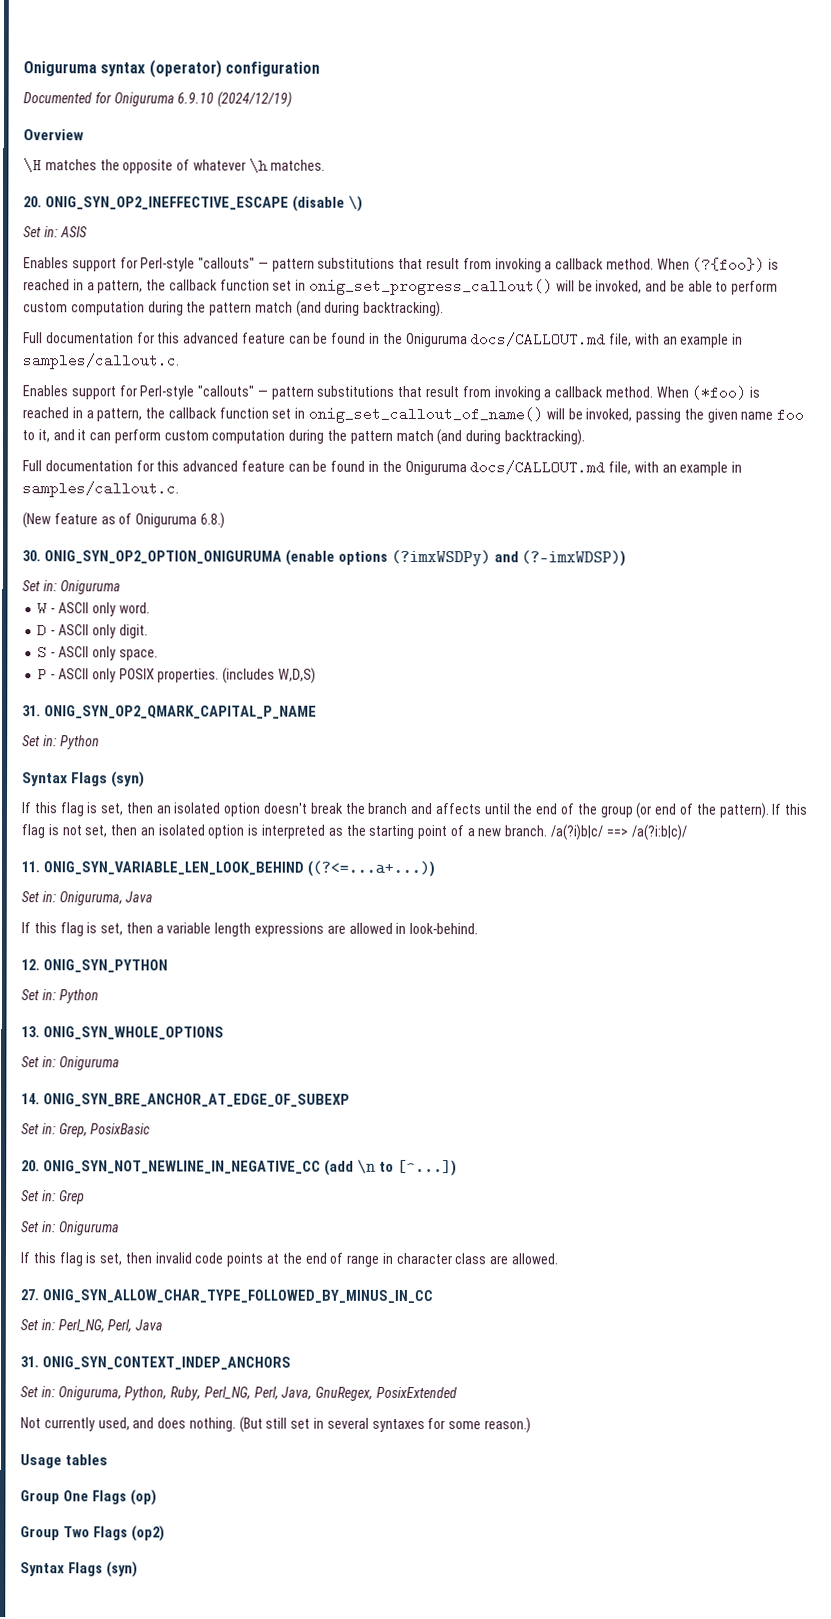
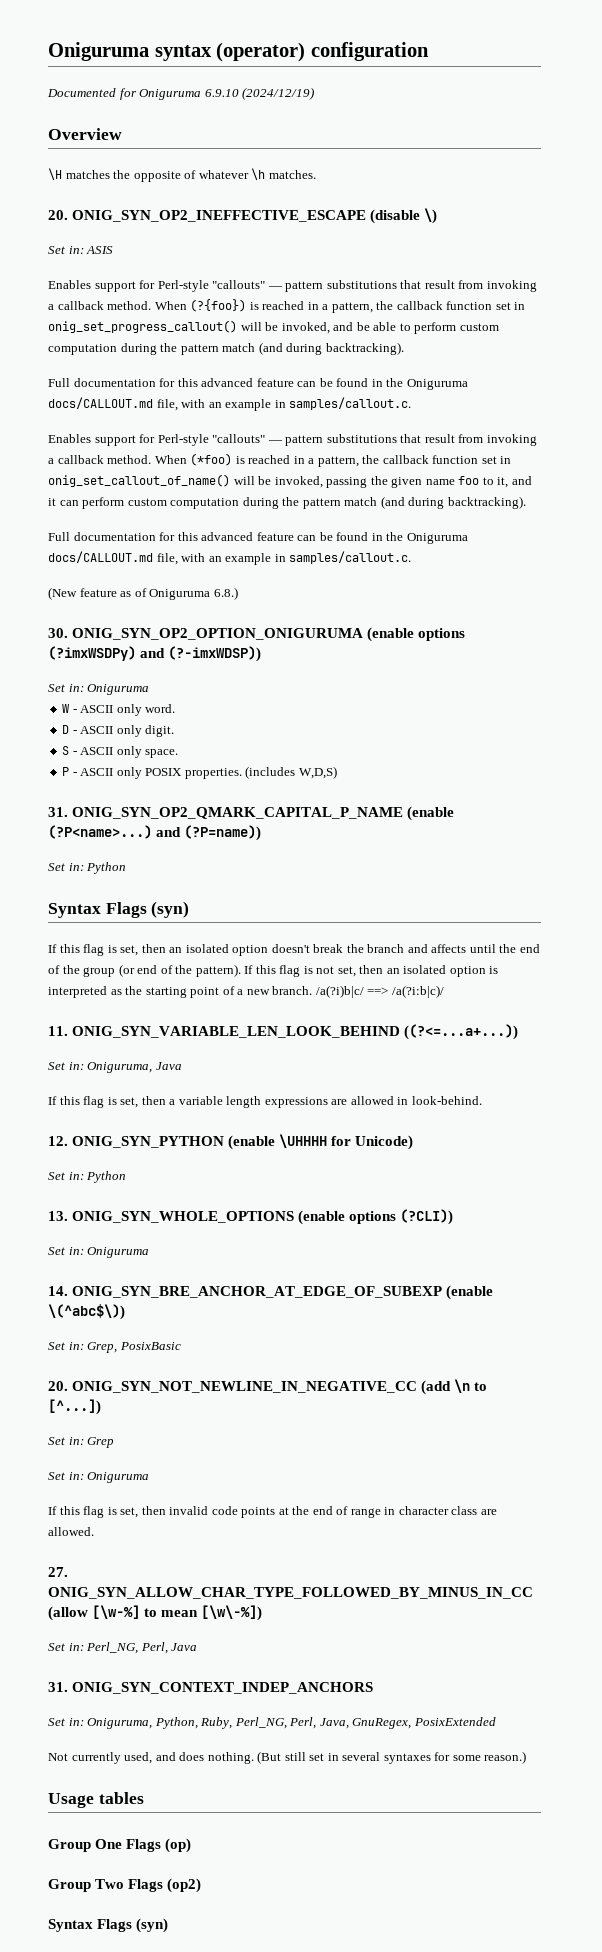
(317, 712) none -> [407,806,455,821] [48,825,262,841] (enable (?P<name>...) and (?P=name))
(168, 966) none -> [228,1134,414,1150] (enable \UHHHH for Unicode)
(224, 1033) none -> [298,1209,454,1225] (enable options (?CLI))
(350, 1100) none -> [446,1285,494,1300] [48,1304,125,1320] (enable \(^abc$\))
(433, 1296) none -> [48,1605,263,1621] (allow [\w-%] to mean [\w\-%])

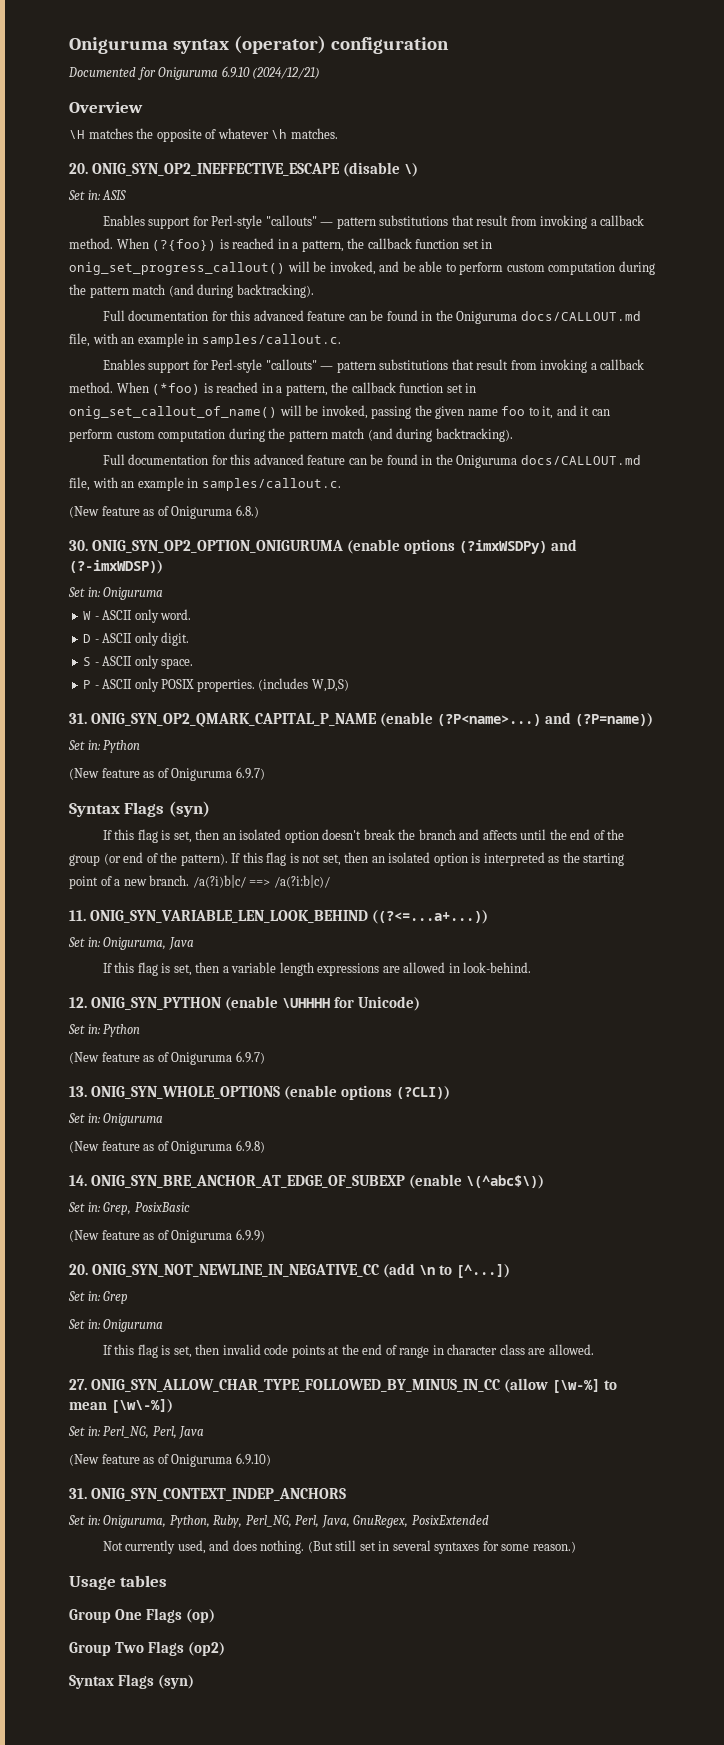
[242,87,315,100] (2024/12/19) -> [252,67,321,79] (2024/12/21)
(127, 868) none -> [69,767,265,781] // (New feature as of Oniguruma 6.9.7)
(127, 1177) none -> [69,1051,265,1065] // (New feature as of Oniguruma 6.9.7)
(150, 1252) none -> [69,1140,265,1154] // (New feature as of Oniguruma 6.9.8)
(181, 1346) none -> [69,1229,265,1243] // (New feature as of Oniguruma 6.9.9)
(198, 1647) none -> [69,1453,271,1467] // (New feature as of Oniguruma 6.9.10)

